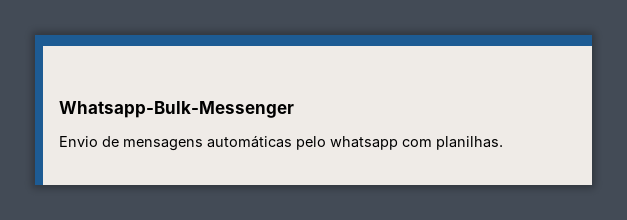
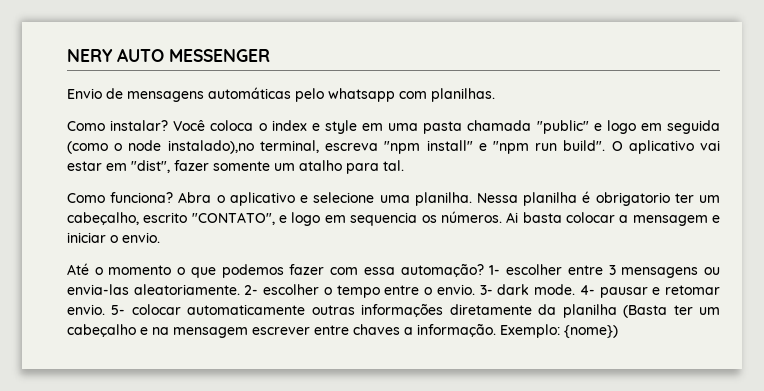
[59,101,294,118] Whatsapp-Bulk-Messenger -> [67,48,270,62] NERY AUTO MESSENGER
(503, 143) none -> [67,120,720,134] [67,140,720,154] [67,160,404,174] [67,191,720,206] [67,211,720,226] [67,232,160,243] [67,263,721,278] [67,284,721,298] [67,303,721,318] [67,323,618,338] // Como instalar? Você coloca o index e style em uma pasta chamada "public" e logo em seguida (como o node instalado),no terminal, escreva "npm install" e "npm run build". O aplicativo vai estar em "dist", fazer somente um atalho para tal. // Como funciona? Abra o aplicativo e selecione uma planilha. Nessa planilha é obrigatorio ter um cabeçalho, escrito "CONTATO", e logo em sequencia os números. Ai basta colocar a mensagem e iniciar o envio. // Até o momento o que podemos fazer com essa automação? 1- escolher entre 3 mensagens ou envia-las aleatoriamente. 2- escolher o tempo entre o envio. 3- dark mode. 4- pausar e retomar envio. 5- colocar automaticamente outras informações diretamente da planilha (Basta ter um cabeçalho e na mensagem escrever entre chaves a informação. Exemplo: {nome})

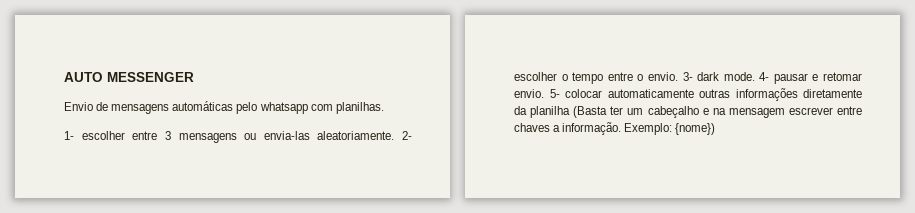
[67,49,113,62] NERY -> (64, 77) none
[67,120,720,134] [67,140,720,154] [67,160,404,174] [67,191,720,206] [67,211,720,226] [67,232,160,243] [67,263,484,278] Como instalar? Você coloca o index e style em uma pasta chamada "public" e logo em seguida (como o node instalado),no terminal, escreva "npm install" e "npm run build". O aplicativo vai estar em "dist", fazer somente um atalho para tal. // Como funciona? Abra o aplicativo e selecione uma planilha. Nessa planilha é obrigatorio ter um cabeçalho, escrito "CONTATO", e logo em sequencia os números. Ai basta colocar a mensagem e iniciar o envio. // Até o momento o que podemos fazer com essa automação? -> (384, 108) none

